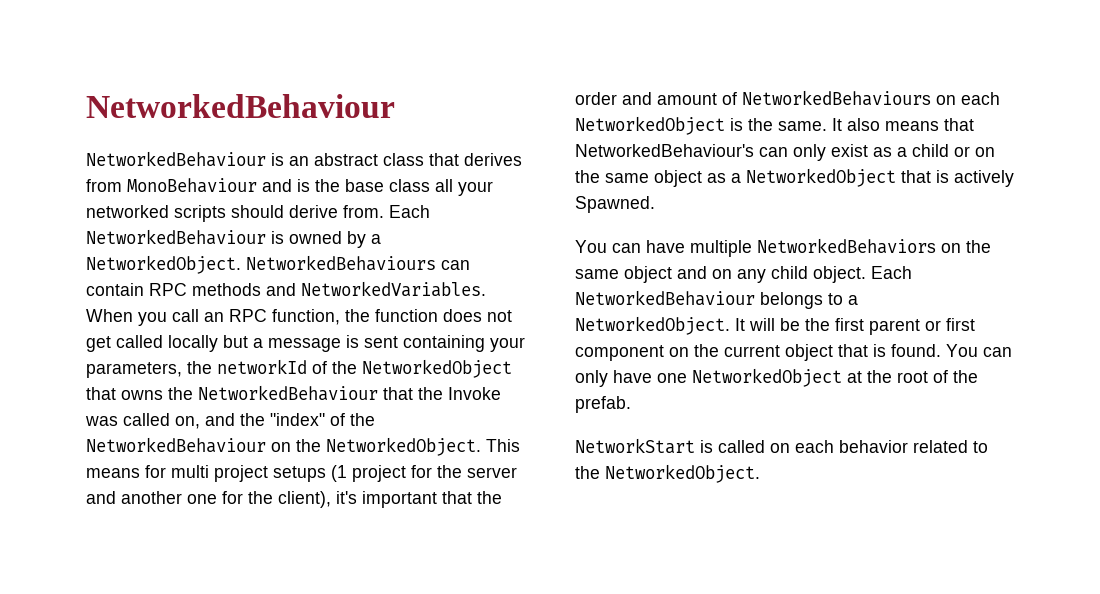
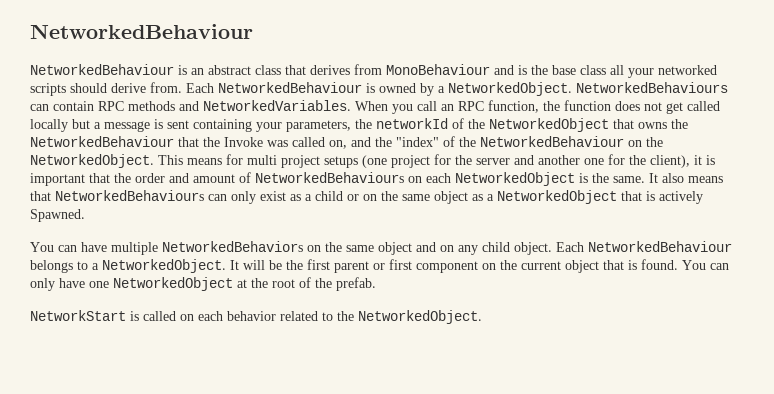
[331,465,347,482] (1 -> [362,155,387,168] (one
[336,491,357,504] it's -> [694,155,715,165] it is
[575,144,754,157] NetworkedBehaviour's -> [55,190,204,201] NetworkedBehaviours

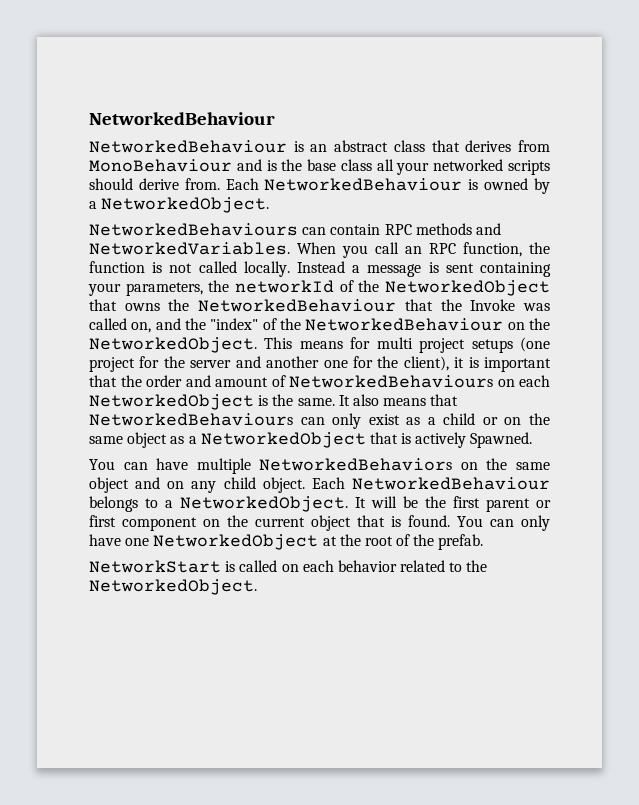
(572, 89) none -> (270, 205) //
[615,101,720,114] [30,119,90,132] does not get called locally but -> [152,261,345,277] is not called locally. Instead

